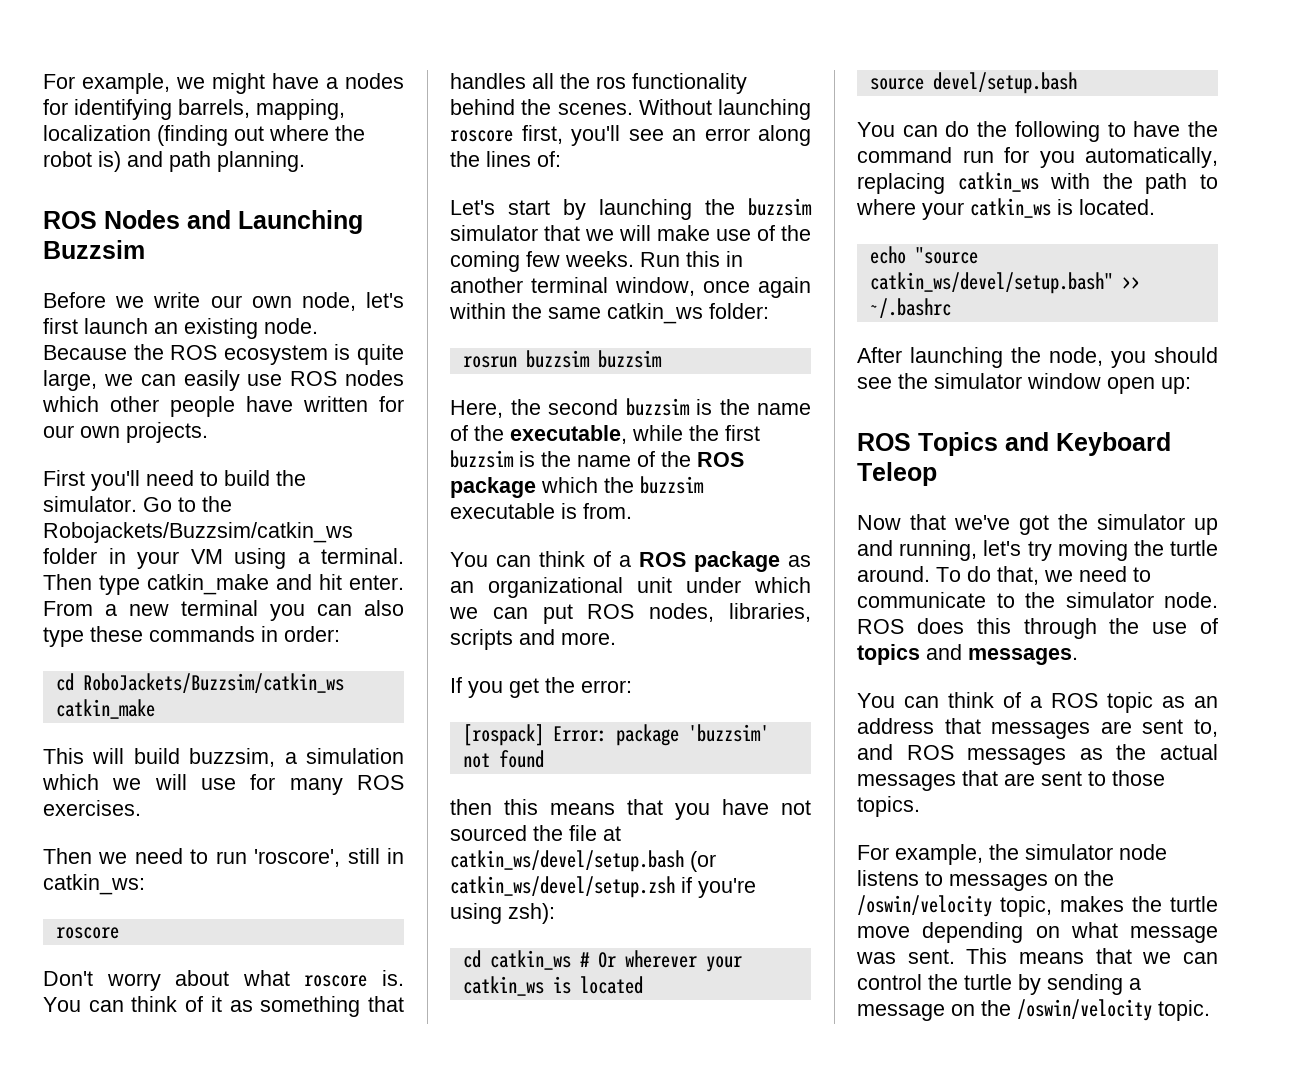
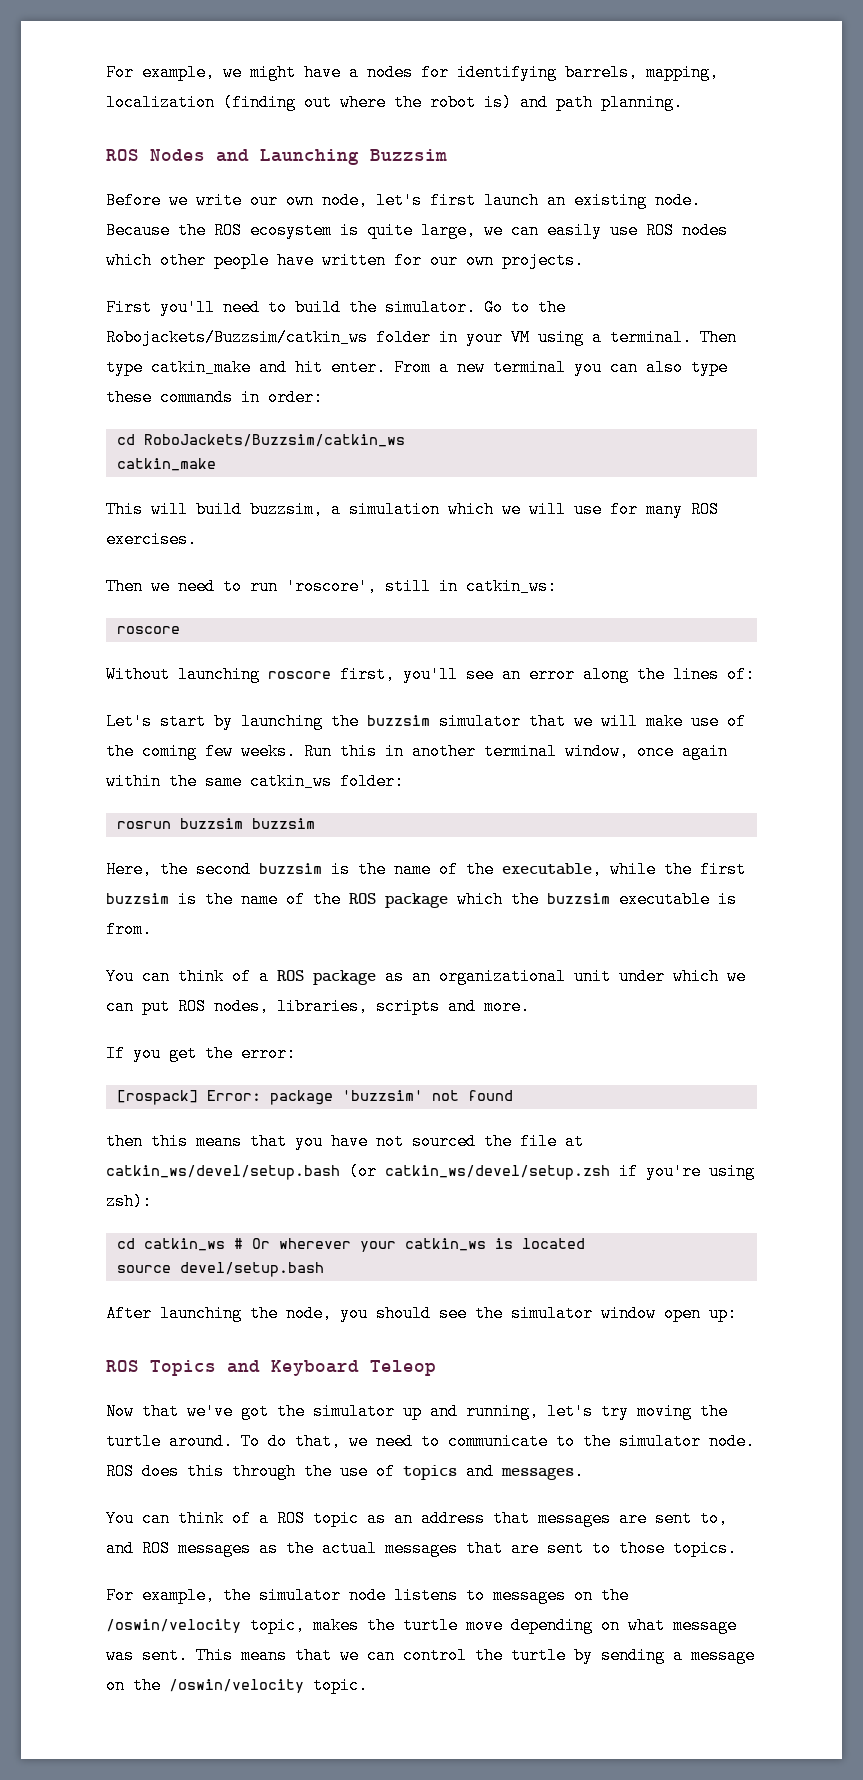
[43,970,404,991] [43,996,405,1017] [450,73,747,94] [450,99,633,115] Don't worry about what roscore is. You can think of it as something that handles all the ros functionality behind the scenes. -> (180, 630) none
[857,121,1218,142] [857,147,1218,168] [857,172,1218,194] [856,198,1155,220] [869,246,978,264] [869,272,1140,294] [869,298,951,318] // You can do the following to have the command run for you automatically, replacing catkin_ws with the path to where your catkin_ws is located. // echo "source catkin_ws/devel/setup.bash" >> ~/.bashrc -> (324, 1269) none

